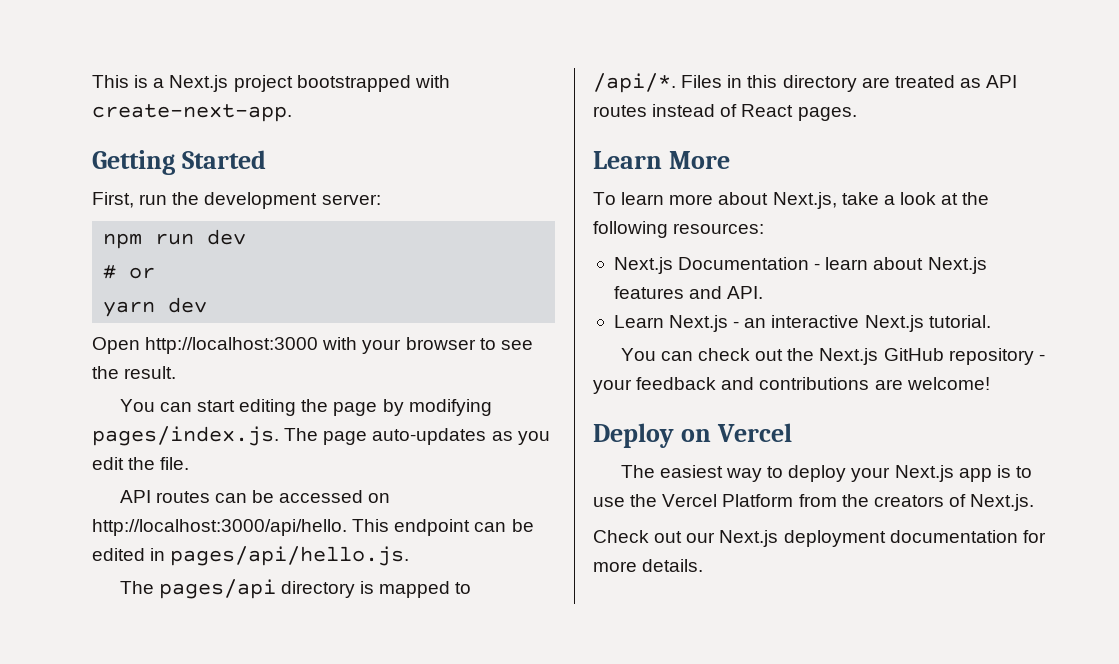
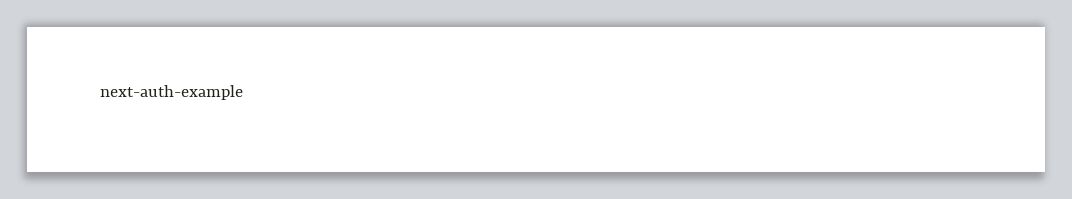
[92,75,450,92] [92,104,292,122] [92,150,267,175] [92,192,381,209] [103,229,247,249] [103,265,156,279] [103,297,208,317] [92,337,533,354] [92,366,177,379] [119,399,492,416] [92,426,550,446] [92,457,190,470] [119,490,391,503] [92,519,534,536] [92,546,410,566] [119,579,472,599] [593,73,1018,93] [593,104,857,121] [593,151,731,169] [593,192,990,209] [593,221,765,238] [613,257,987,274] [613,286,764,299] [613,315,991,332] [620,348,1045,365] [593,377,990,394] [593,423,793,448] [620,465,1032,482] [593,494,1035,511] [593,530,1046,547] [593,559,704,572] This is a Next.js project bootstrapped with create-next-app. // Getting Started // First, run the development server: // npm run dev // # or // yarn dev // Open http://localhost:3000 with your browser to see the result. // You can start editing the page by modifying pages/index.js. The page auto-updates as you edit the file. // API routes can be accessed on http://localhost:3000/api/hello. This endpoint can be edited in pages/api/hello.js. // The pages/api directory is mapped to /api/*. Files in this directory are treated as API routes instead of React pages. // Learn More // To learn more about Next.js, take a look at the following resources: // Next.js Documentation - learn about Next.js features and API. // Learn Next.js - an interactive Next.js tutorial. // You can check out the Next.js GitHub repository - your feedback and contributions are welcome! // Deploy on Vercel // The easiest way to deploy your Next.js app is to use the Vercel Platform from the creators of Next.js. // Check out our Next.js deployment documentation for more details. -> [100,85,243,100] next-auth-example

